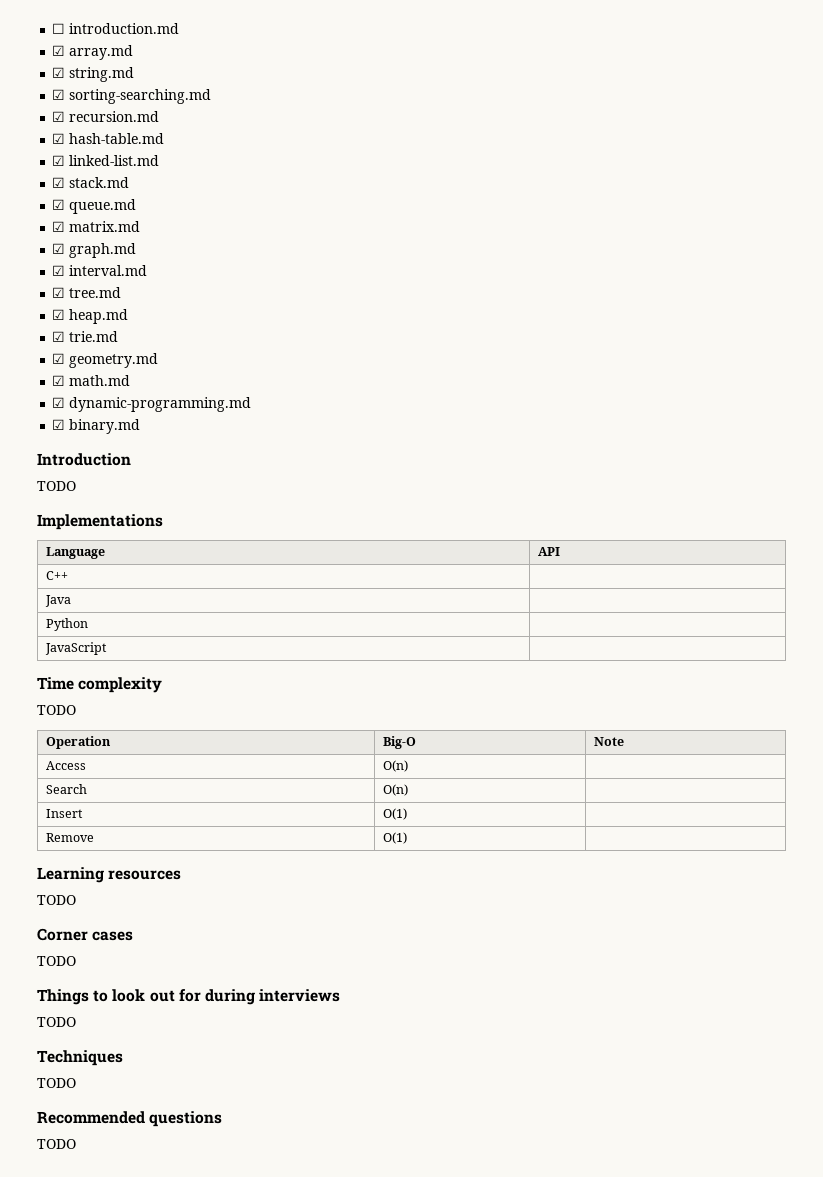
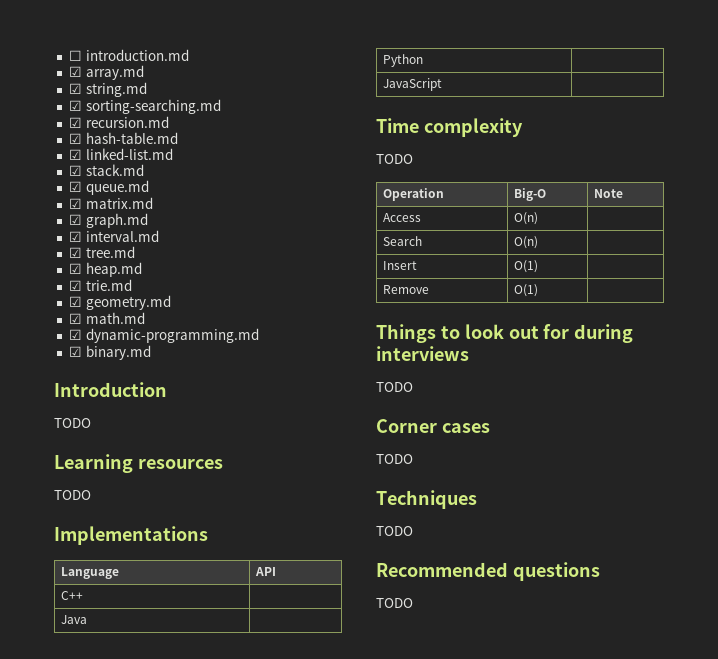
(76, 486) none -> [54,454,223,473] [54,490,91,500] // Learning resources // TODO
[37,867,182,883] [37,895,76,905] [37,928,134,941] [37,956,76,966] // Learning resources // TODO // Corner cases // TODO -> (538, 290) none
(76, 1022) none -> [376,419,490,433] [376,454,413,464] // Corner cases // TODO

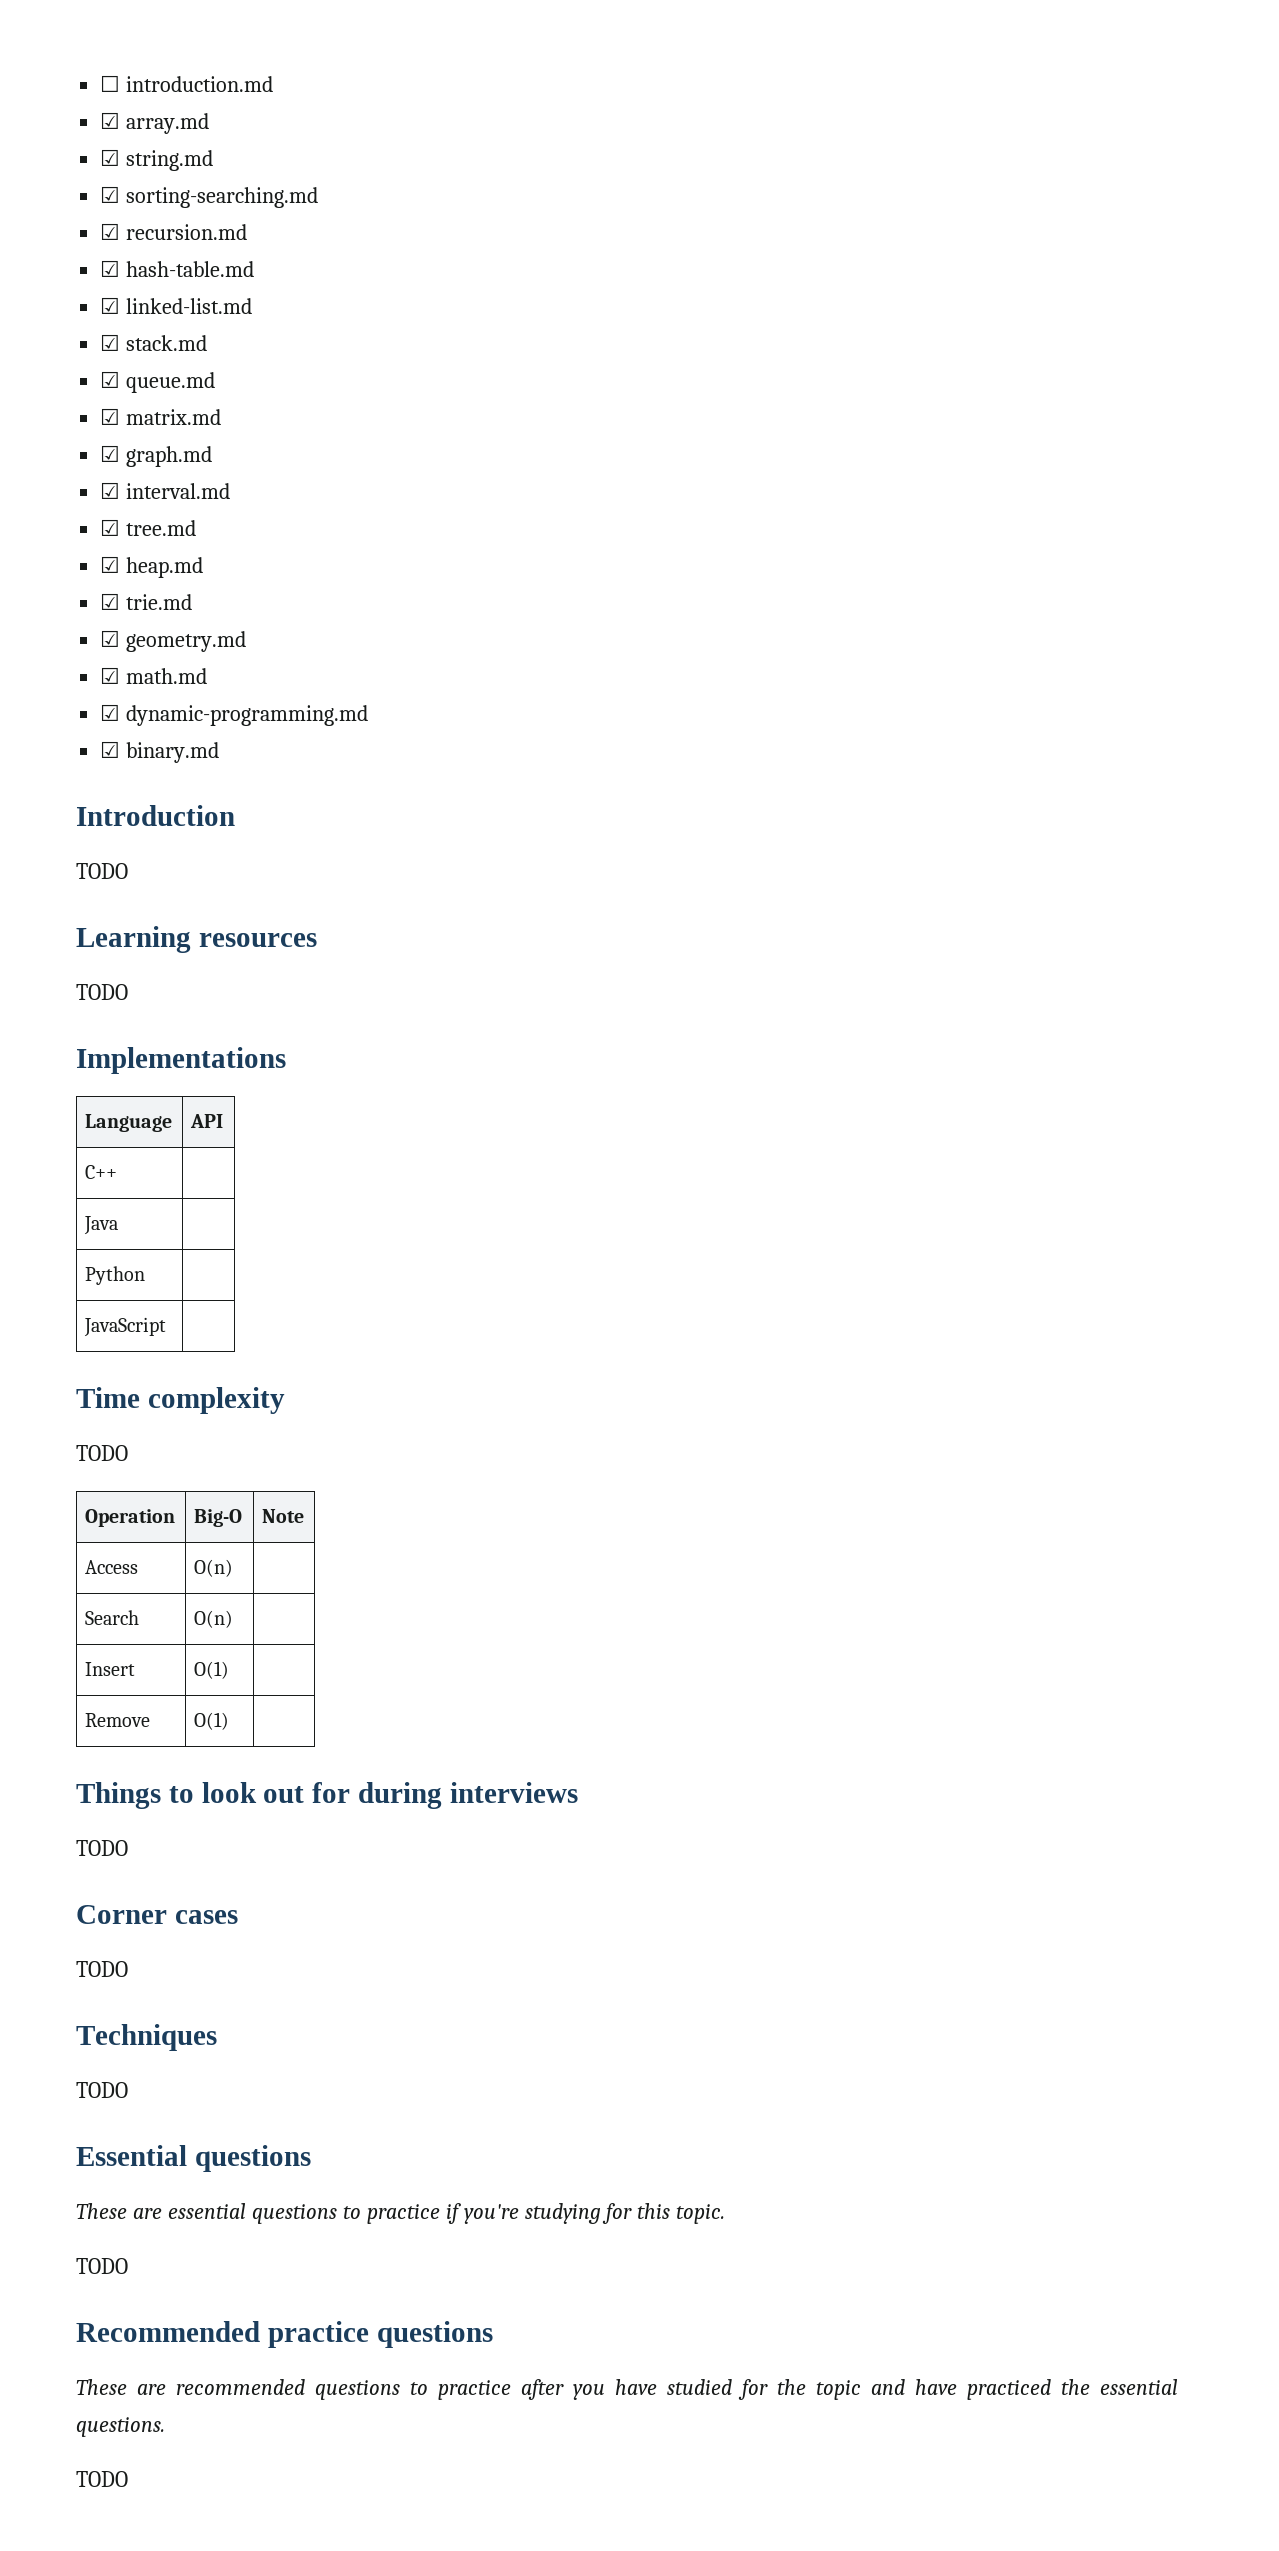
[376,562,600,581] Recommended questions -> [76,2145,311,2172] [76,2203,726,2224] [76,2258,128,2274] [76,2321,493,2348] [76,2379,1178,2400] [76,2417,165,2437] Essential questions // These are essential questions to practice if you're studying for this topic. // TODO // Recommended practice questions // These are recommended questions to practice after you have studied for the topic and have practiced the essential questions.

